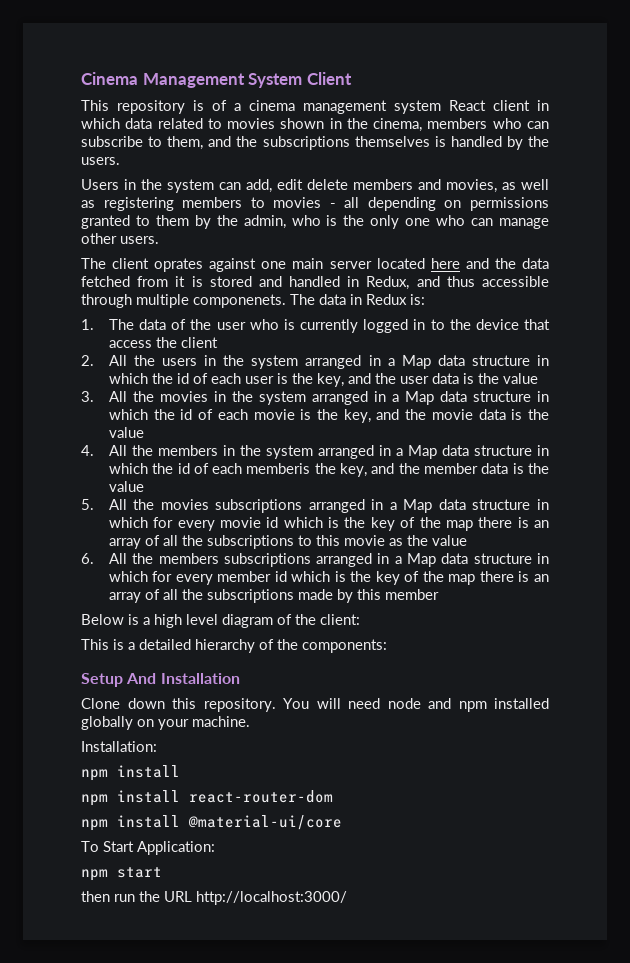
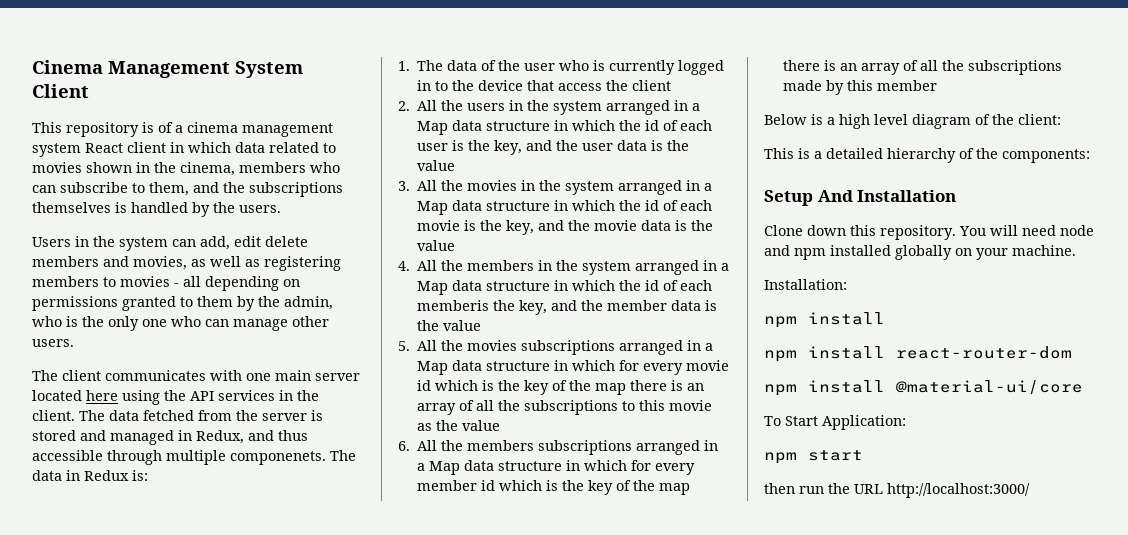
[154,258,257,272] oprates against -> [105,370,242,381] communicates with
[465,258,516,269] and the -> [122,390,319,405] [32,410,105,421] using the API services in the client. The
[175,276,186,287] it -> [236,410,307,421] the server
[289,276,341,287] handled -> [110,430,174,445] managed

